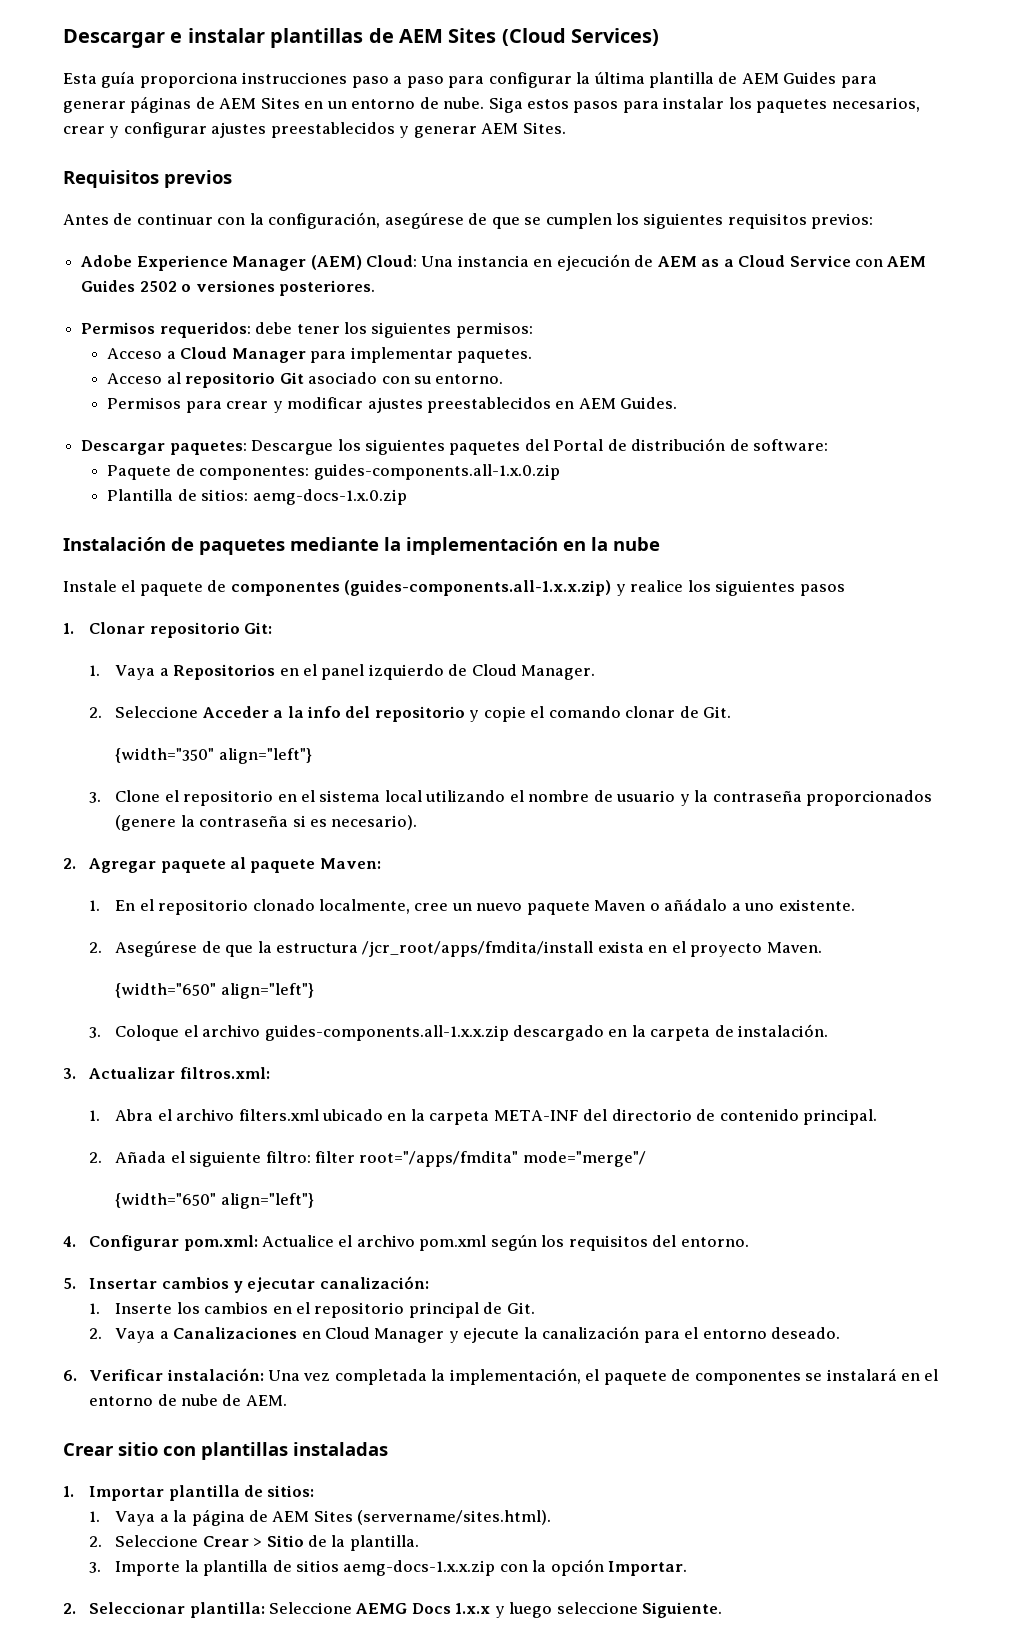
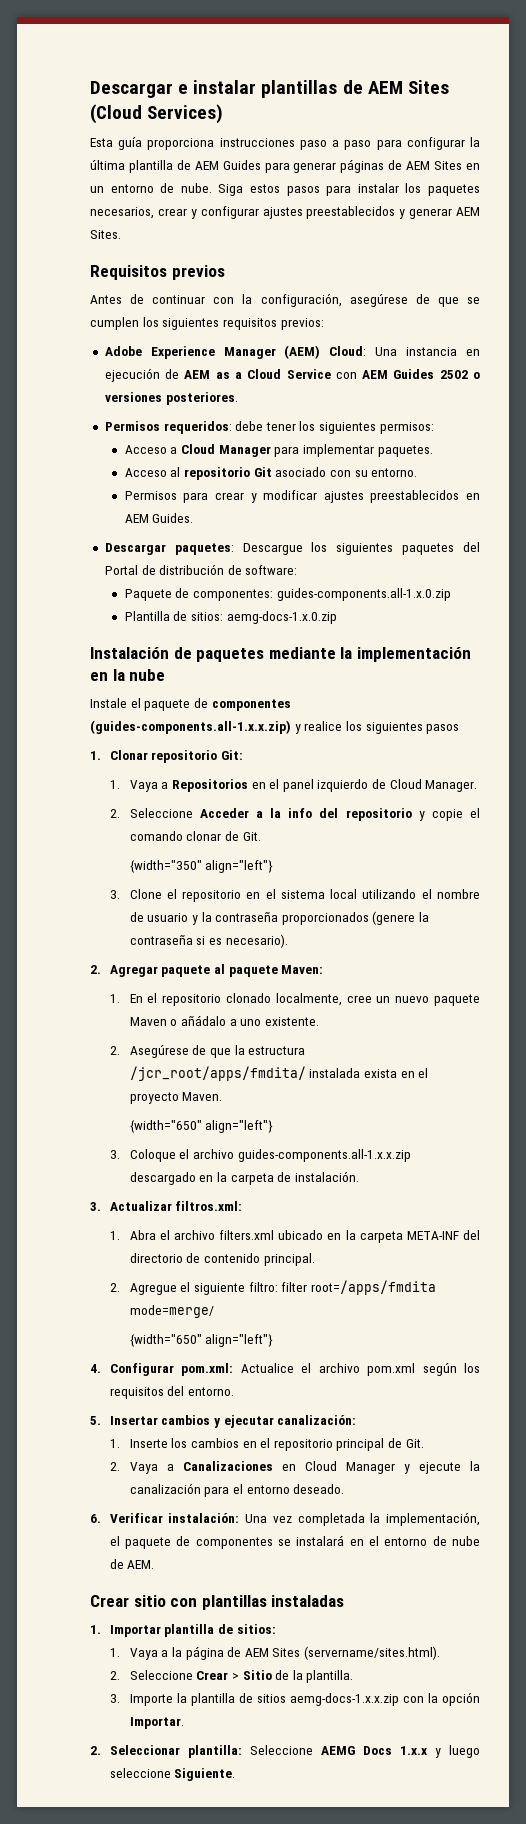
[362,941,594,957] /jcr_root/apps/fmdita/install -> [129,1066,361,1081] /jcr_root/apps/fmdita/ instalada
[115,1151,167,1163] Añada -> [129,1283,177,1295] Agregue
[359,1151,646,1167] root="/apps/fmdita" mode="merge"/ -> [310,1280,436,1295] [129,1305,214,1318] root=/apps/fmdita mode=merge/

